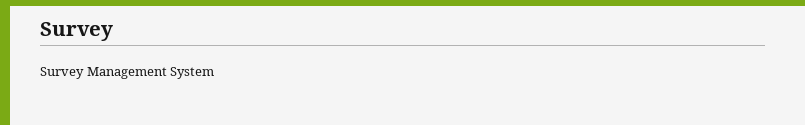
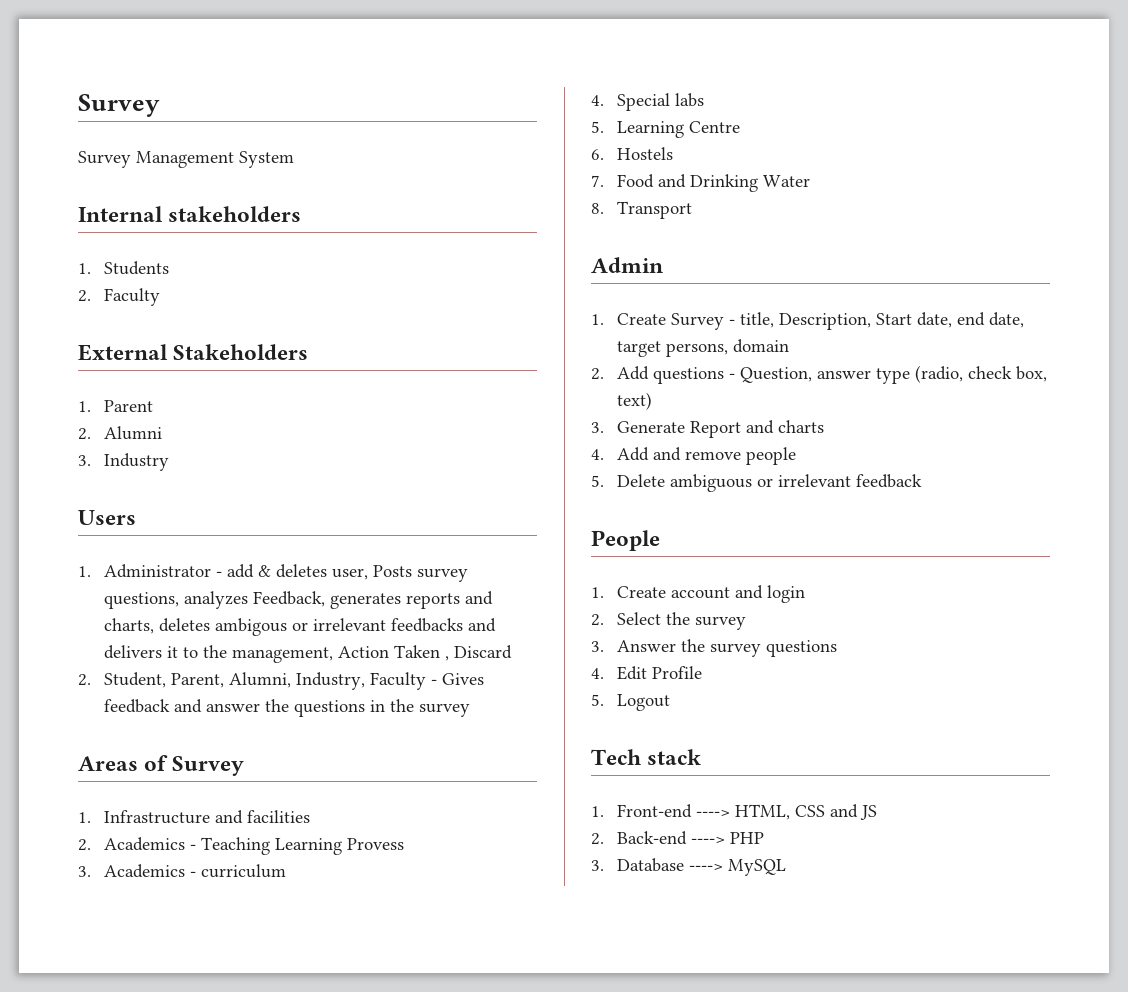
(215, 73) none -> [78,206,302,222] [78,261,169,275] [78,288,160,306] [78,344,309,361] [78,400,153,412] [78,426,162,440] [78,453,169,471] [78,510,136,525] [78,564,468,582] [103,591,493,609] [103,618,496,636] [103,645,512,663] [78,672,484,690] [103,699,470,717] [78,755,245,776] [78,810,310,824] [78,837,404,855] [78,864,286,878] [591,93,704,111] [591,121,740,138] [591,147,673,160] [591,174,810,192] [591,201,692,219] [591,257,663,273] [591,312,1024,330] [616,339,789,357] [591,365,1047,384] [616,392,652,410] [591,420,824,438] [591,447,796,465] [591,474,922,492] [591,530,660,551] [591,585,805,603] [591,612,746,630] [591,639,837,657] [591,666,702,680] [591,694,670,711] [591,749,702,765] [591,804,877,820] [591,831,764,845] [591,858,786,876] // Internal stakeholders // 1. Students // 2. Faculty // External Stakeholders // 1. Parent // 2. Alumni // 3. Industry // Users // 1. Administrator - add & deletes user, Posts survey questions, analyzes Feedback, generates reports and charts, deletes ambigous or irrelevant feedbacks and delivers it to the management, Action Taken , Discard // 2. Student, Parent, Alumni, Industry, Faculty - Gives feedback and answer the questions in the survey // Areas of Survey // 1. Infrastructure and facilities // 2. Academics - Teaching Learning Provess // 3. Academics - curriculum // 4. Special labs // 5. Learning Centre // 6. Hostels // 7. Food and Drinking Water // 8. Transport // Admin // 1. Create Survey - title, Description, Start date, end date, target persons, domain // 2. Add questions - Question, answer type (radio, check box, text) // 3. Generate Report and charts // 4. Add and remove people // 5. Delete ambiguous or irrelevant feedback // People // 1. Create account and login // 2. Select the survey // 3. Answer the survey questions // 4. Edit Profile // 5. Logout // Tech stack // 1. Front-end ----> HTML, CSS and JS // 2. Back-end ----> PHP // 3. Database ----> MySQL

